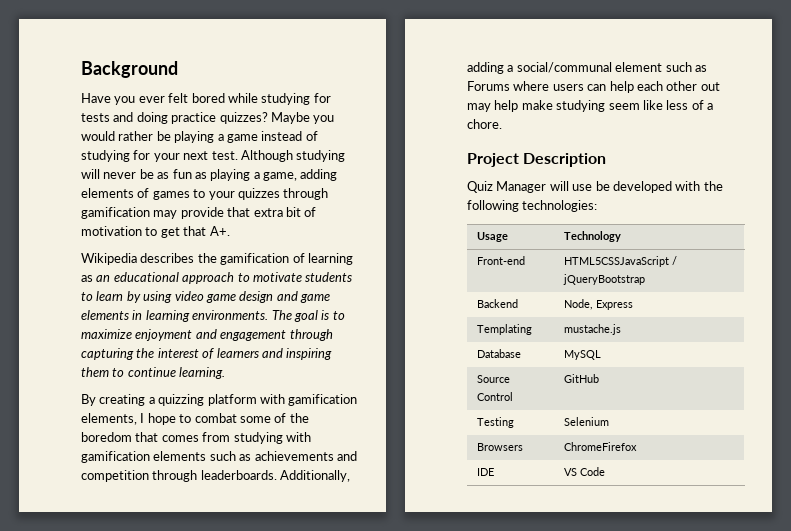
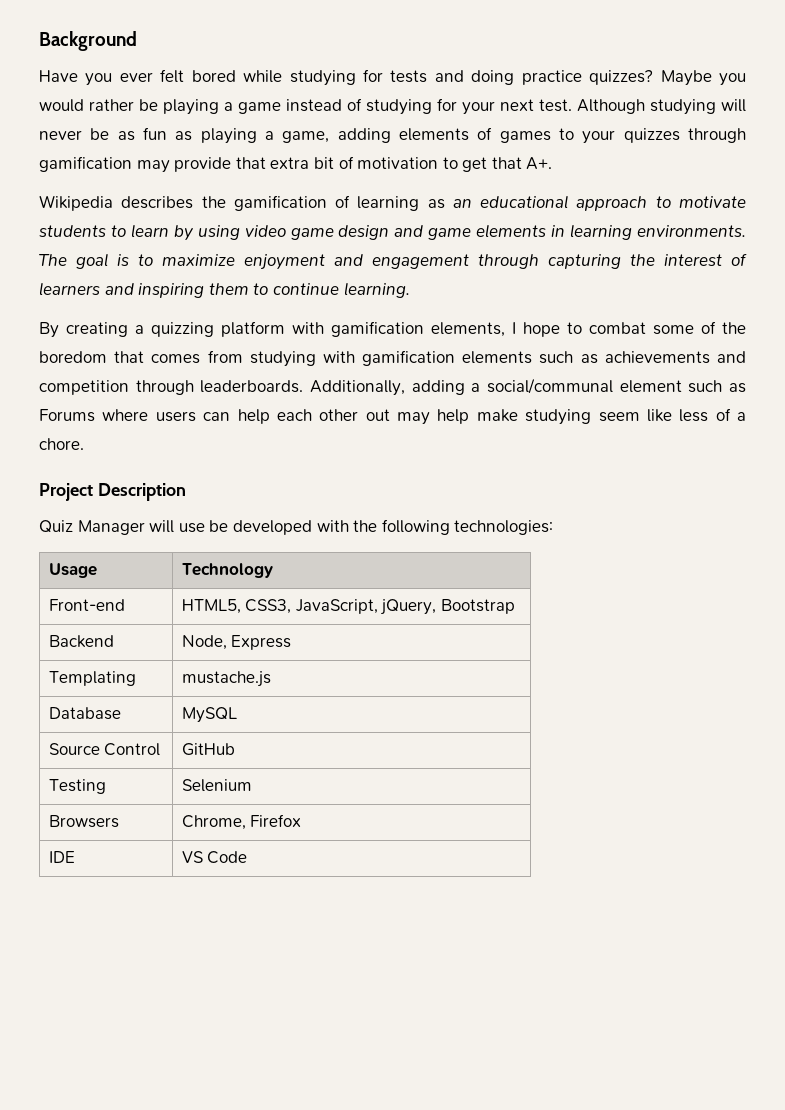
[563,256,677,267] [562,274,645,285] HTML5CSSJavaScript / jQueryBootstrap -> [181,599,515,615] HTML5, CSS3, JavaScript, jQuery, Bootstrap
[563,442,637,451] ChromeFirefox -> [181,814,302,830] Chrome, Firefox

